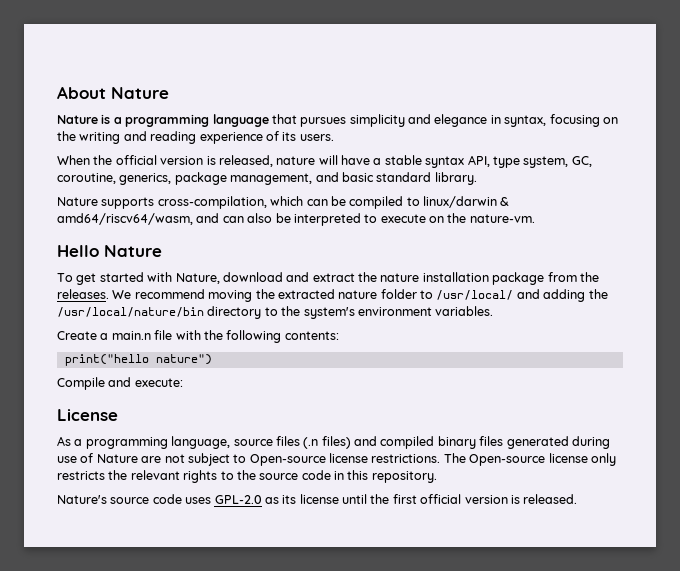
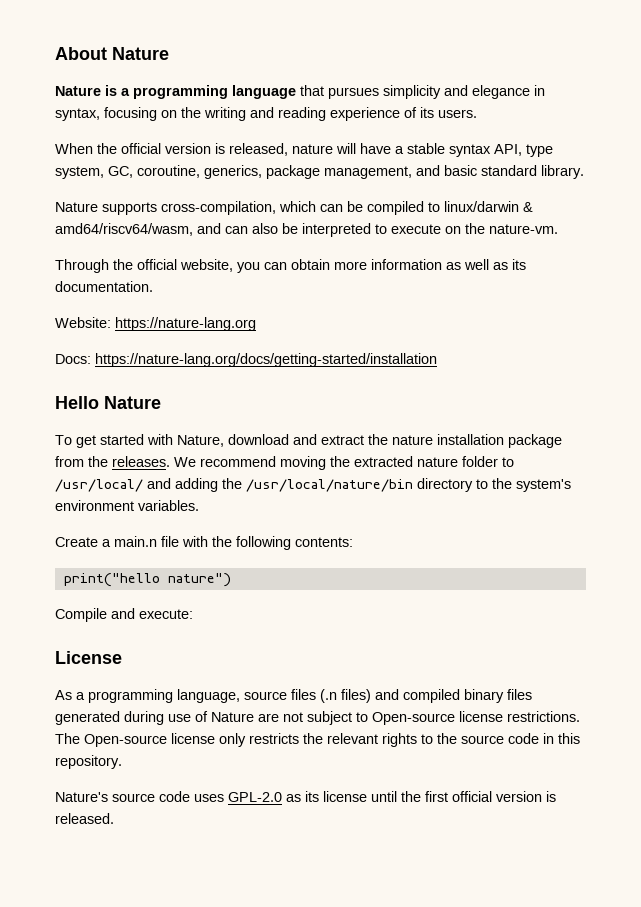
(535, 218) none -> [55,259,526,273] [55,281,153,292] [55,317,256,331] [55,353,437,367] // Through the official website, you can obtain more information as well as its documentation. // Website: https://nature-lang.org // Docs: https://nature-lang.org/docs/getting-started/installation

